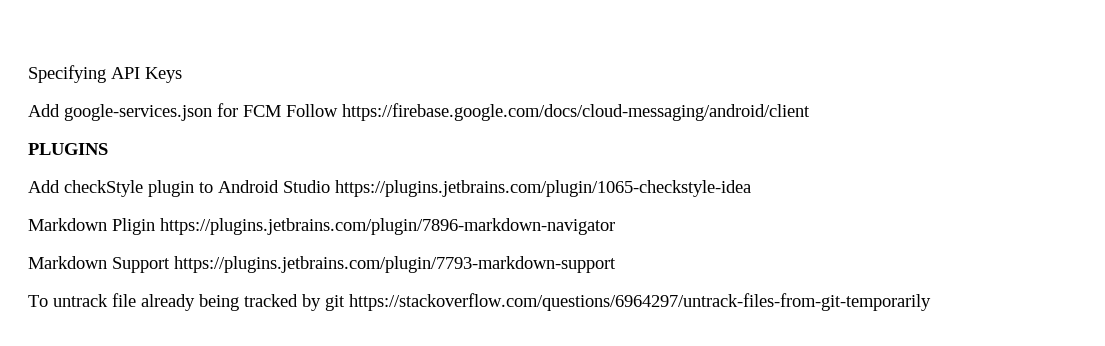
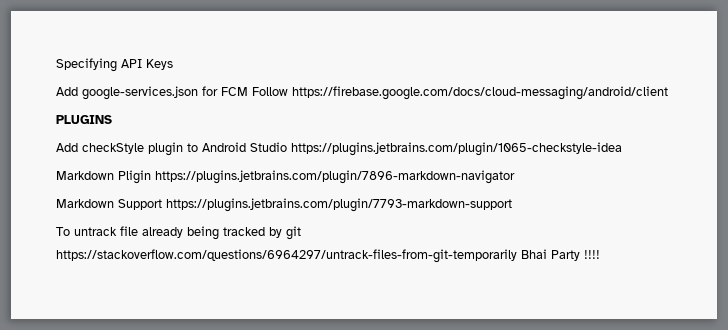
(931, 302) none -> [521,249,600,261] Bhai Party !!!!

